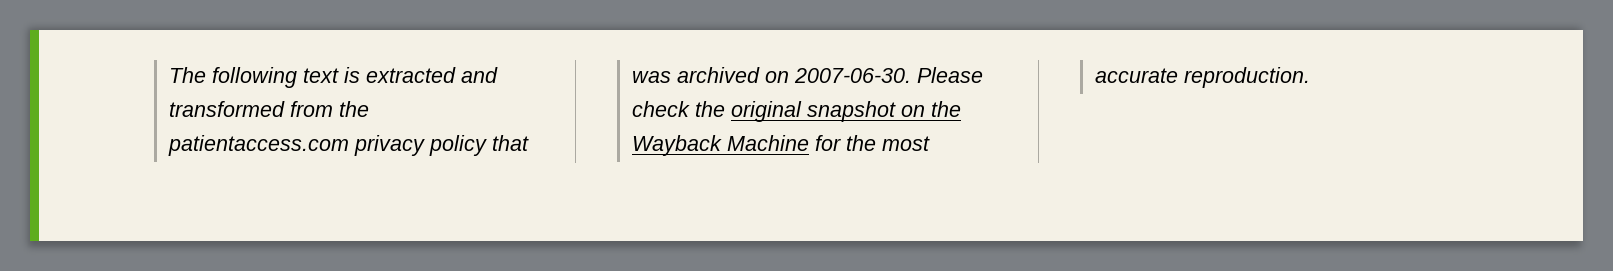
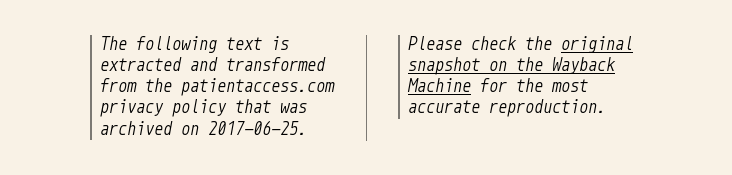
[793,68,911,83] 2007-06-30. -> [207,120,307,135] 2017-06-25.

